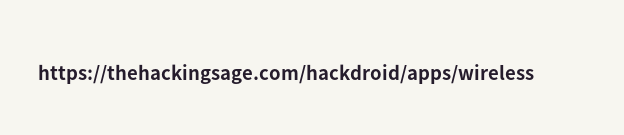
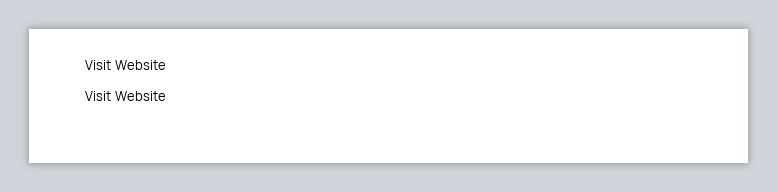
[38,64,534,84] https://thehackingsage.com/hackdroid/apps/wireless -> [85,60,166,70] [85,91,166,101] Visit Website // Visit Website

